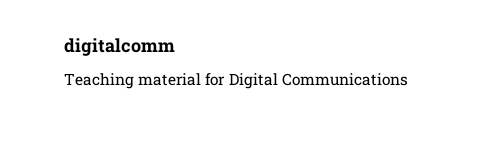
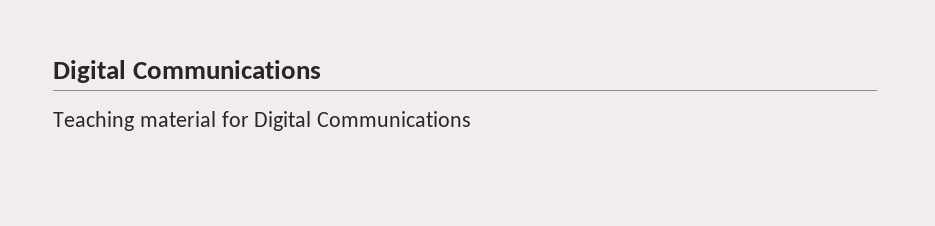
[64,38,175,56] digitalcomm -> [53,60,322,83] Digital Communications

